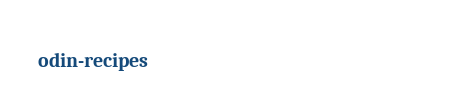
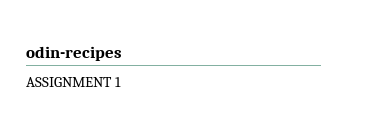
(148, 61) none -> [26,77,121,87] // ASSIGNMENT 1

